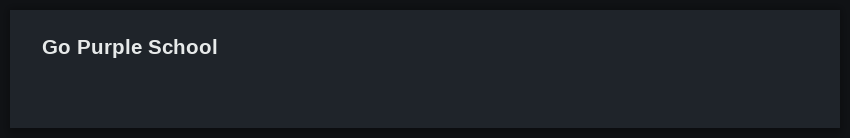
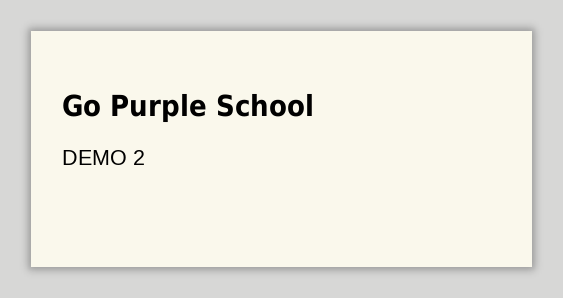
(218, 46) none -> [62,150,145,165] // DEMO 2

